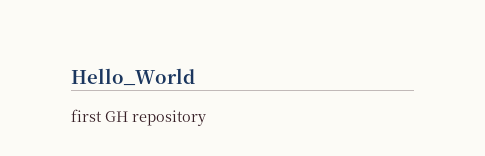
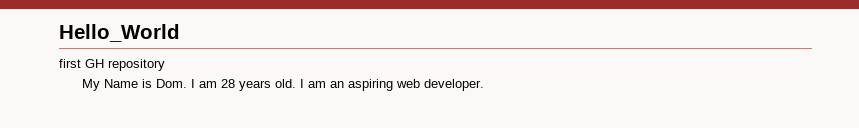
(206, 118) none -> [81,79,484,91] // My Name is Dom. I am 28 years old. I am an aspiring web developer.

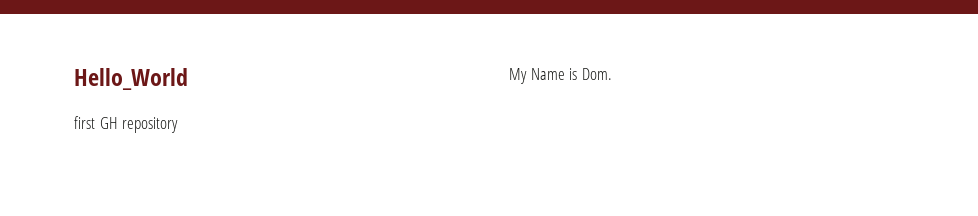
[190,79,484,91] I am 28 years old. I am an aspiring web developer. -> (612, 74) none

